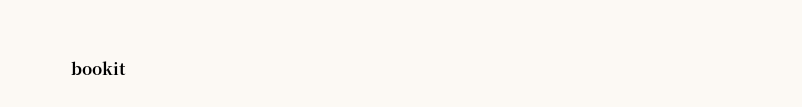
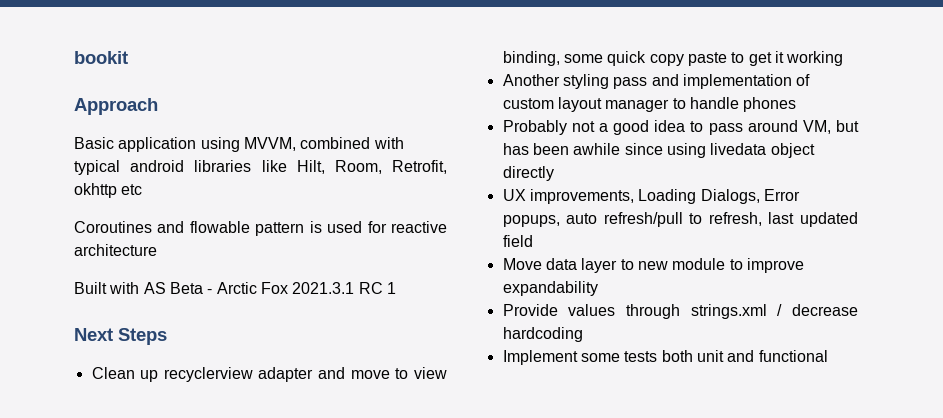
(126, 68) none -> [74,98,158,115] [74,137,404,152] [74,160,447,175] [74,183,143,198] [74,221,447,236] [74,244,157,256] [74,282,396,294] [74,328,167,345] [91,367,447,382] [502,51,844,66] [502,74,811,89] [502,97,797,112] [502,120,859,135] [502,143,815,158] [502,166,554,181] [502,189,800,204] [502,212,858,227] [502,235,533,247] [502,258,804,273] [502,281,598,296] [502,304,858,319] [502,327,583,342] [502,350,828,365] // Approach // Basic application using MVVM, combined with typical android libraries like Hilt, Room, Retrofit, okhttp etc // Coroutines and flowable pattern is used for reactive architecture // Built with AS Beta - Arctic Fox 2021.3.1 RC 1 // Next Steps // Clean up recyclerview adapter and move to view binding, some quick copy paste to get it working // Another styling pass and implementation of custom layout manager to handle phones // Probably not a good idea to pass around VM, but has been awhile since using livedata object directly // UX improvements, Loading Dialogs, Error popups, auto refresh/pull to refresh, last updated field // Move data layer to new module to improve expandability // Provide values through strings.xml / decrease hardcoding // Implement some tests both unit and functional

